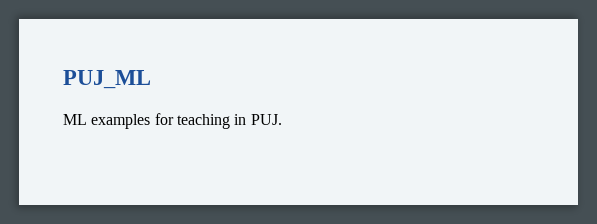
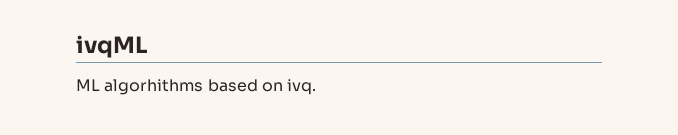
[63,70,151,89] PUJ_ML -> [76,35,148,58] ivqML
[91,113,282,129] examples for teaching in PUJ. -> [104,79,317,95] algorhithms based on ivq.

